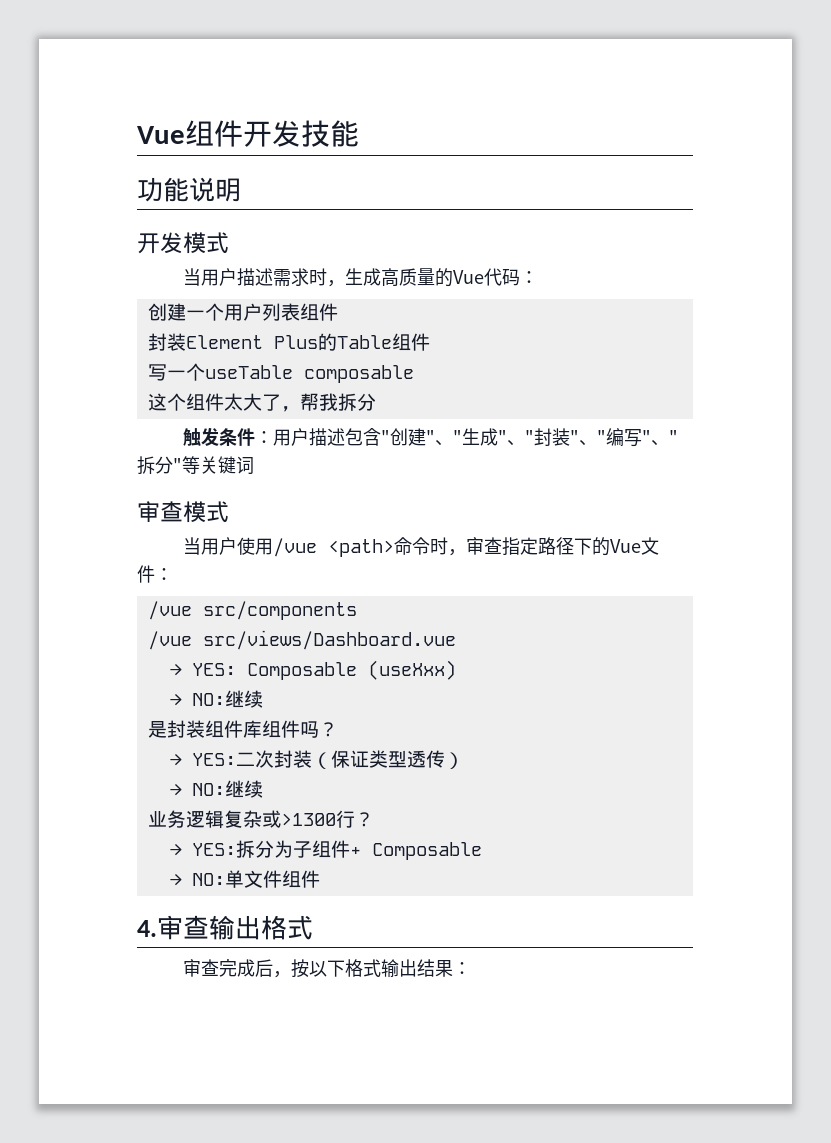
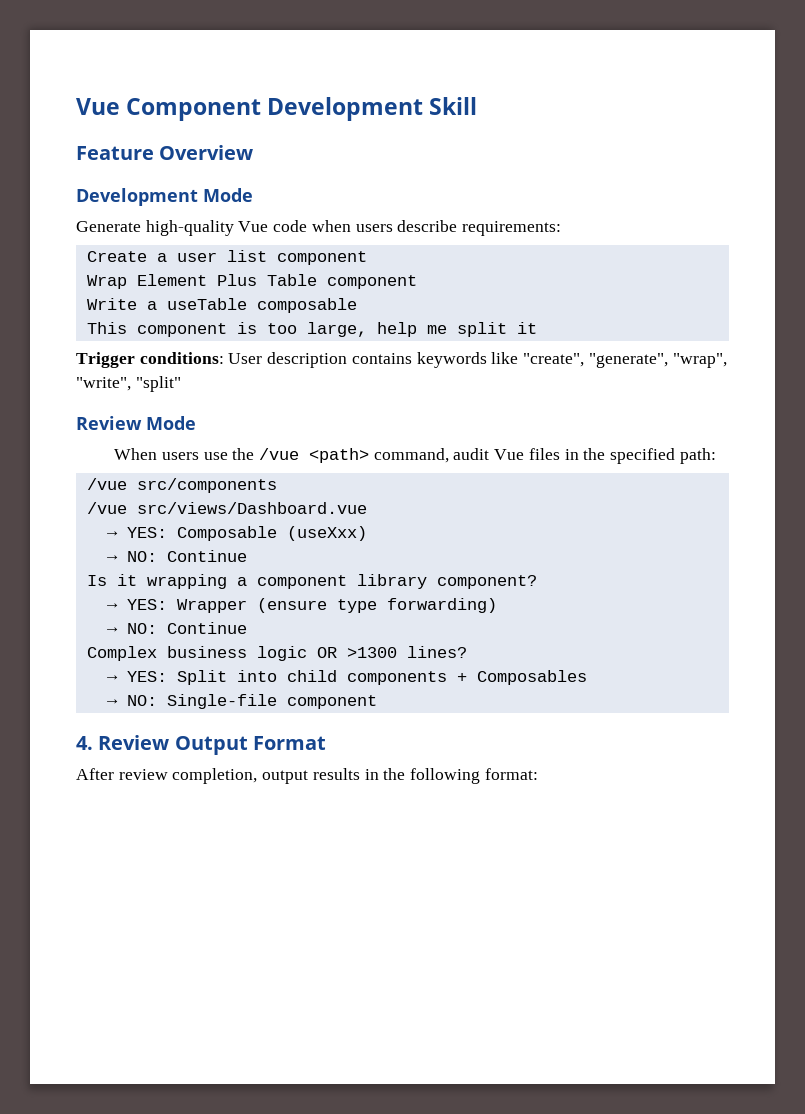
[137,120,359,147] [137,177,241,202] [137,232,229,254] [183,268,539,287] [147,303,338,321] [147,333,430,351] [147,363,414,383] [147,393,376,412] [183,427,679,447] [137,456,254,475] [137,501,229,523] [183,537,660,557] [137,565,173,583] Vue组件开发技能 // 功能说明 // 开发模式 // 当用户描述需求时，生成高质量的Vue代码： // 创建一个用户列表组件 // 封装Element Plus的Table组件 // 写一个useTable composable // 这个组件太大了，帮我拆分 // 触发条件：用户描述包含"创建"、"生成"、"封装"、"编写"、"拆分"等关键词 // 审查模式 // 当用户使用/vue <path>命令时，审查指定路径下的Vue文件： -> [76,97,478,121] [76,145,254,160] [76,188,253,206] [76,220,562,236] [86,250,367,265] [86,274,417,289] [86,298,357,313] [86,322,537,337] [76,352,727,368] [76,376,181,392] [76,416,196,430] [114,448,716,464] Vue Component Development Skill // Feature Overview // Development Mode // Generate high-quality Vue code when users describe requirements: // Create a user list component // Wrap Element Plus Table component // Write a useTable composable // This component is too large, help me split it // Trigger conditions: User description contains keywords like "create", "generate", "wrap", "write", "split" // Review Mode // When users use the /vue <path> command, audit Vue files in the specified path:
[224,690,263,708] [147,720,338,738] [169,750,464,769] [169,780,263,798] [147,810,374,829] [169,840,482,860] [169,870,320,888] 继续 // 是封装组件库组件吗？ // → YES:二次封装（保证类型透传） // → NO:继续 // 业务逻辑复杂或>1300行？ // → YES:拆分为子组件+ Composable // → NO:单文件组件 -> [166,550,247,562] [86,574,537,589] [106,598,497,613] [106,622,247,634] [86,646,467,661] [106,670,587,685] [106,694,377,709] Continue // Is it wrapping a component library component? // → YES: Wrapper (ensure type forwarding) // → NO: Continue // Complex business logic OR >1300 lines? // → YES: Split into child components + Composables // → NO: Single-file component
[157,915,313,940] [183,959,472,978] 审查输出格式 // 审查完成后，按以下格式输出结果： -> [98,735,327,755] [76,768,538,784] Review Output Format // After review completion, output results in the following format:

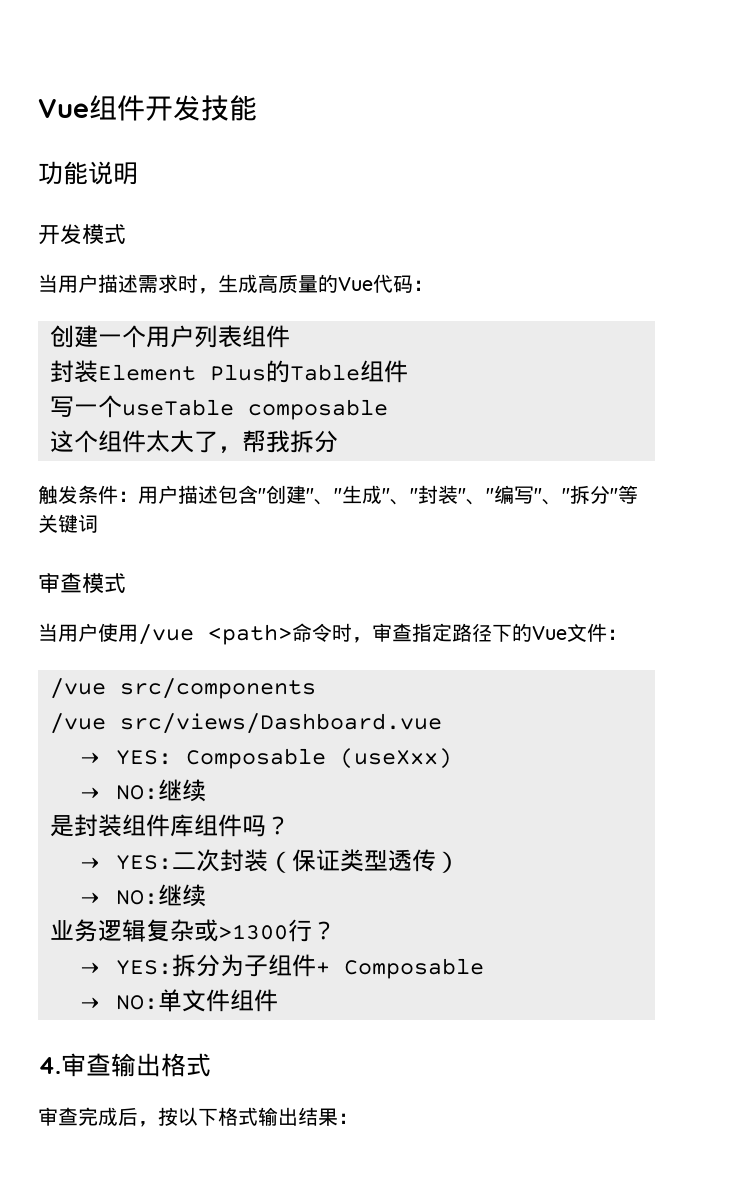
[76,97,478,121] [76,145,254,160] [76,188,253,206] [76,220,562,236] [86,250,367,265] [86,274,417,289] [86,298,357,313] [86,322,537,337] [76,352,727,368] [76,376,181,392] [76,416,196,430] [114,448,716,464] Vue Component Development Skill // Feature Overview // Development Mode // Generate high-quality Vue code when users describe requirements: // Create a user list component // Wrap Element Plus Table component // Write a useTable composable // This component is too large, help me split it // Trigger conditions: User description contains keywords like "create", "generate", "wrap", "write", "split" // Review Mode // When users use the /vue <path> command, audit Vue files in the specified path: -> [38,95,257,121] [38,161,138,185] [38,224,126,245] [38,274,433,294] [49,325,290,348] [49,360,408,383] [49,395,388,420] [49,430,338,453] [38,485,638,505] [38,514,98,533] [38,573,126,593] [38,623,627,645] Vue组件开发技能 // 功能说明 // 开发模式 // 当用户描述需求时，生成高质量的Vue代码： // 创建一个用户列表组件 // 封装Element Plus的Table组件 // 写一个useTable composable // 这个组件太大了，帮我拆分 // 触发条件：用户描述包含"创建"、"生成"、"封装"、"编写"、"拆分"等关键词 // 审查模式 // 当用户使用/vue <path>命令时，审查指定路径下的Vue文件：
[166,550,247,562] [86,574,537,589] [106,598,497,613] [106,622,247,634] [86,646,467,661] [106,670,587,685] [106,694,377,709] Continue // Is it wrapping a component library component? // → YES: Wrapper (ensure type forwarding) // → NO: Continue // Complex business logic OR >1300 lines? // → YES: Split into child components + Composables // → NO: Single-file component -> [157,779,206,802] [49,814,290,837] [77,849,460,873] [77,884,206,907] [49,919,336,942] [77,954,484,979] [77,989,278,1012] 继续 // 是封装组件库组件吗？ // → YES:二次封装（保证类型透传） // → NO:继续 // 业务逻辑复杂或>1300行？ // → YES:拆分为子组件+ Composable // → NO:单文件组件
[98,735,327,755] [76,768,538,784] Review Output Format // After review completion, output results in the following format: -> [61,1053,211,1077] [38,1107,358,1127] 审查输出格式 // 审查完成后，按以下格式输出结果：

